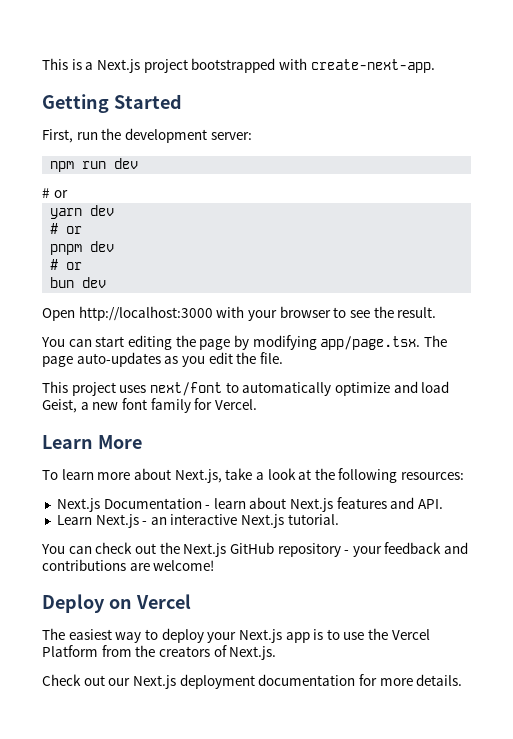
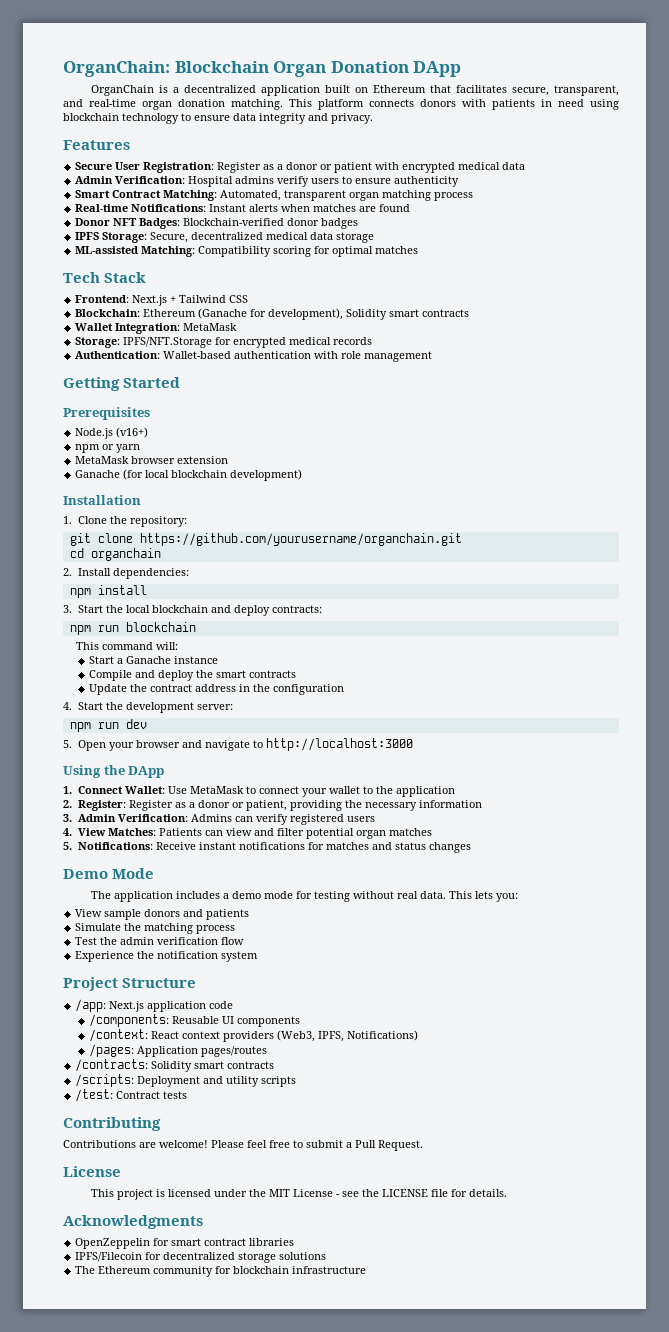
[42,58,435,73] [42,94,182,113] [42,129,98,143] This is a Next.js project bootstrapped with create-next-app. // Getting Started // First, run -> [63,61,462,77] [91,85,619,96] [63,99,619,110] [63,113,373,124] [63,140,130,150] [75,162,526,173] [75,176,460,187] [75,190,474,201] [75,204,411,212] [75,218,359,229] [75,232,375,243] [75,246,419,257] [63,272,147,283] [75,295,249,306] [75,308,470,320] [75,323,238,334] [75,337,373,348] [75,351,433,362] [63,377,181,391] [63,407,150,420] [75,427,149,439] [75,444,141,453] [75,456,229,464] [75,469,303,481] [63,495,141,505] [63,516,187,527] [69,533,462,546] [69,548,161,561] [63,568,189,579] [69,585,147,598] [63,605,322,616] [69,622,196,635] [76,642,179,650] [88,656,218,664] [88,670,296,681] [88,684,344,695] [63,702,103,710] OrganChain: Blockchain Organ Donation DApp // OrganChain is a decentralized application built on Ethereum that facilitates secure, transparent, and real-time organ donation matching. This platform connects donors with patients in need using blockchain technology to ensure data integrity and privacy. // Features // Secure User Registration: Register as a donor or patient with encrypted medical data // Admin Verification: Hospital admins verify users to ensure authenticity // Smart Contract Matching: Automated, transparent organ matching process // Real-time Notifications: Instant alerts when matches are found // Donor NFT Badges: Blockchain-verified donor badges // IPFS Storage: Secure, decentralized medical data storage // ML-assisted Matching: Compatibility scoring for optimal matches // Tech Stack // Frontend: Next.js + Tailwind CSS // Blockchain: Ethereum (Ganache for development), Solidity smart contracts // Wallet Integration: MetaMask // Storage: IPFS/NFT.Storage for encrypted medical records // Authentication: Wallet-based authentication with role management // Getting Started // Prerequisites // Node.js (v16+) // npm or yarn // MetaMask browser extension // Ganache (for local blockchain development) // Installation // 1. Clone the repository: // git clone https://github.com/yourusername/organchain.git // cd organchain // 2. Install dependencies: // npm install // 3. Start the local blockchain and deploy contracts: // npm run blockchain // This command will: // Start a Ganache instance // Compile and deploy the smart contracts // Update the contract address in the configuration // 4. Start
[42,188,68,198] [50,205,115,219] [50,223,83,234] [50,241,115,255] [50,259,83,270] [50,277,107,288] [42,306,437,321] [41,335,447,350] [42,352,283,367] [42,381,450,396] [42,398,257,413] [42,435,142,449] [42,468,465,483] [56,497,444,512] [56,514,339,528] [41,542,469,557] [42,559,215,571] [42,594,191,613] [42,628,430,643] [42,645,277,660] [42,674,463,689] # or // yarn dev // # or // pnpm dev // # or // bun dev // Open http://localhost:3000 with your browser to see the result. // You can start editing the page by modifying app/page.tsx. The page auto-updates as you edit the file. // This project uses next/font to automatically optimize and load Geist, a new font family for Vercel. // Learn More // To learn more about Next.js, take a look at the following resources: // Next.js Documentation - learn about Next.js features and API. // Learn Next.js - an interactive Next.js tutorial. // You can check out the Next.js GitHub repository - your feedback and contributions are welcome! // Deploy on Vercel // The easiest way to deploy your Next.js app is to use the Vercel Platform from the creators of Next.js. // Check out our Next.js deployment documentation for more details. -> [63,738,413,751] [63,765,165,778] [63,786,455,797] [63,800,482,811] [63,814,375,825] [63,828,432,839] [63,842,471,853] [63,868,155,879] [91,891,519,902] [75,909,250,920] [75,923,236,934] [75,937,245,945] [75,951,259,962] [63,977,197,991] [75,999,234,1012] [88,1014,300,1027] [88,1029,418,1042] [88,1044,267,1057] [75,1059,275,1072] [75,1074,297,1087] [75,1089,188,1102] [63,1117,161,1131] [63,1140,423,1151] [63,1166,121,1177] [91,1189,508,1200] [63,1215,203,1229] [75,1238,295,1249] [75,1252,327,1263] [75,1266,367,1277] 5. Open your browser and navigate to http://localhost:3000 // Using the DApp // 1. Connect Wallet: Use MetaMask to connect your wallet to the application // 2. Register: Register as a donor or patient, providing the necessary information // 3. Admin Verification: Admins can verify registered users // 4. View Matches: Patients can view and filter potential organ matches // 5. Notifications: Receive instant notifications for matches and status changes // Demo Mode // The application includes a demo mode for testing without real data. This lets you: // View sample donors and patients // Simulate the matching process // Test the admin verification flow // Experience the notification system // Project Structure // /app: Next.js application code // /components: Reusable UI components // /context: React context providers (Web3, IPFS, Notifications) // /pages: Application pages/routes // /contracts: Solidity smart contracts // /scripts: Deployment and utility scripts // /test: Contract tests // Contributing // Contributions are welcome! Please feel free to submit a Pull Request. // License // This project is licensed under the MIT License - see the LICENSE file for details. // Acknowledgments // OpenZeppelin for smart contract libraries // IPFS/Filecoin for decentralized storage solutions // The Ethereum community for blockchain infrastructure

